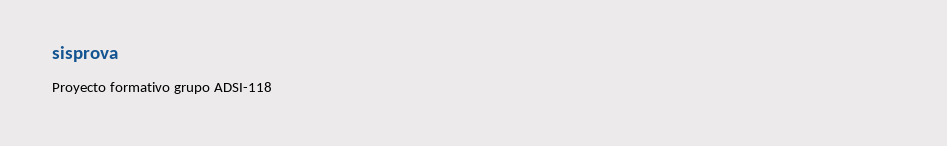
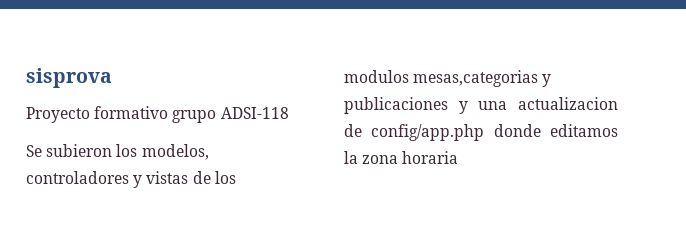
(272, 87) none -> [26,144,209,160] [26,171,236,188] [344,70,552,87] [344,97,618,114] [344,124,618,141] [344,151,459,164] // Se subieron los modelos, controladores y vistas de los modulos mesas,categorias y publicaciones y una actualizacion de config/app.php donde editamos la zona horaria

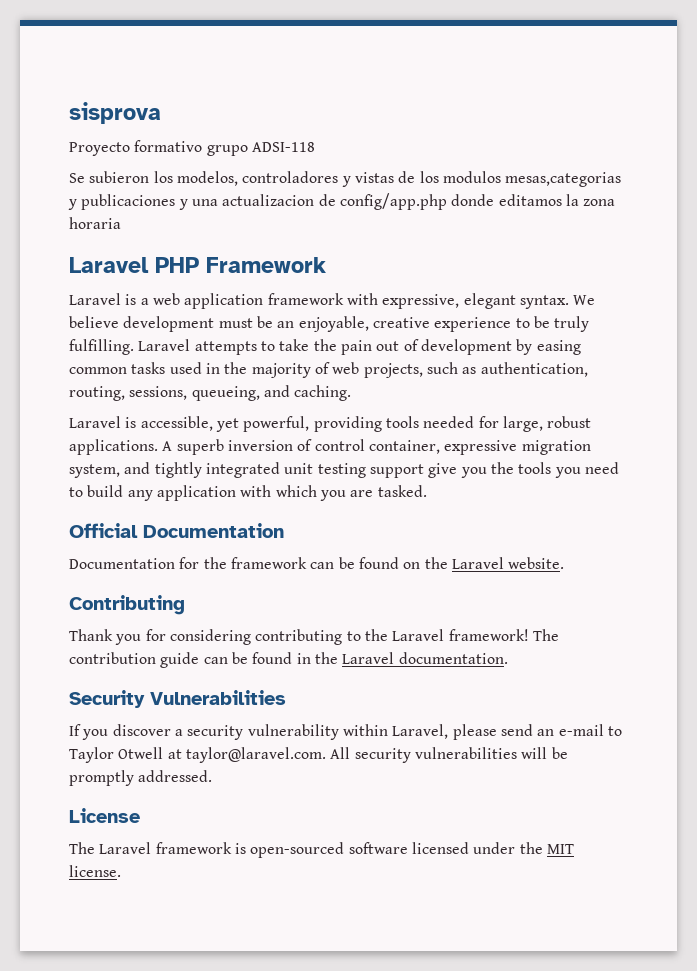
(459, 157) none -> [69,257,326,273] [69,293,596,309] [69,316,590,332] [69,339,581,355] [69,362,588,378] [69,385,352,401] [69,416,592,432] [69,439,591,455] [69,462,619,478] [69,485,427,501] [69,523,284,538] [69,557,565,569] [69,595,185,615] [69,629,559,645] [69,652,508,668] [69,690,286,708] [69,724,622,740] [69,747,568,763] [69,770,213,786] [69,808,140,823] [69,842,574,858] [69,865,121,877] // Laravel PHP Framework // Laravel is a web application framework with expressive, elegant syntax. We believe development must be an enjoyable, creative experience to be truly fulfilling. Laravel attempts to take the pain out of development by easing common tasks used in the majority of web projects, such as authentication, routing, sessions, queueing, and caching. // Laravel is accessible, yet powerful, providing tools needed for large, robust applications. A superb inversion of control container, expressive migration system, and tightly integrated unit testing support give you the tools you need to build any application with which you are tasked. // Official Documentation // Documentation for the framework can be found on the Laravel website. // Contributing // Thank you for considering contributing to the Laravel framework! The contribution guide can be found in the Laravel documentation. // Security Vulnerabilities // If you discover a security vulnerability within Laravel, please send an e-mail to Taylor Otwell at taylor@laravel.com. All security vulnerabilities will be promptly addressed. // License // The Laravel framework is open-sourced software licensed under the MIT license.

